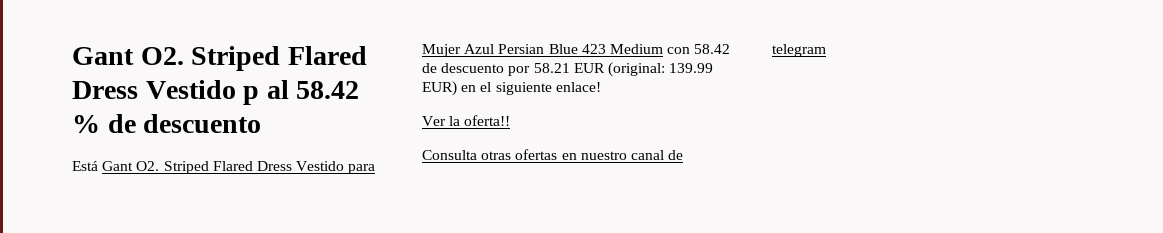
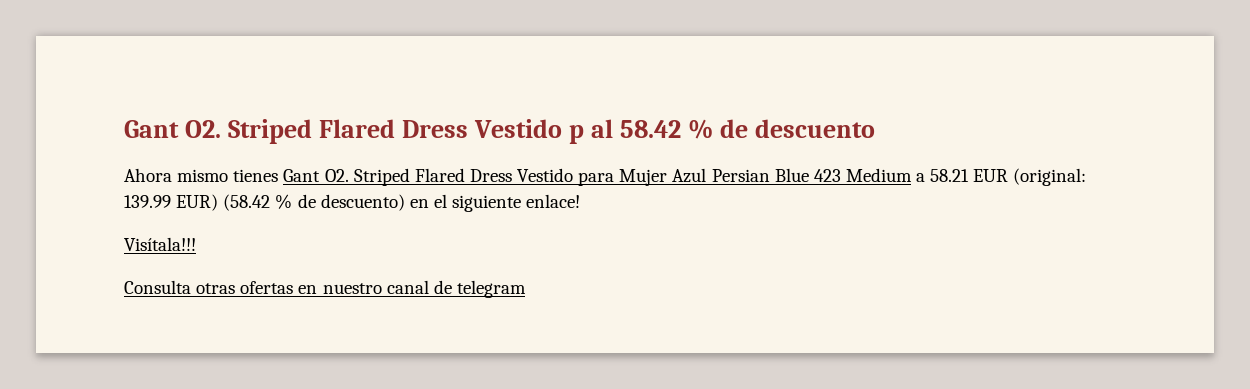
[72,161,98,171] Está -> [124,168,279,182] Ahora mismo tienes
[667,44,731,54] [422,63,531,76] con 58.42 de descuento por -> [916,173,926,182] a
(457, 88) none -> [223,194,405,211] (58.42 % de descuento)
[422,115,511,126] Ver la oferta!! -> [124,237,196,251] Visítala!!!

